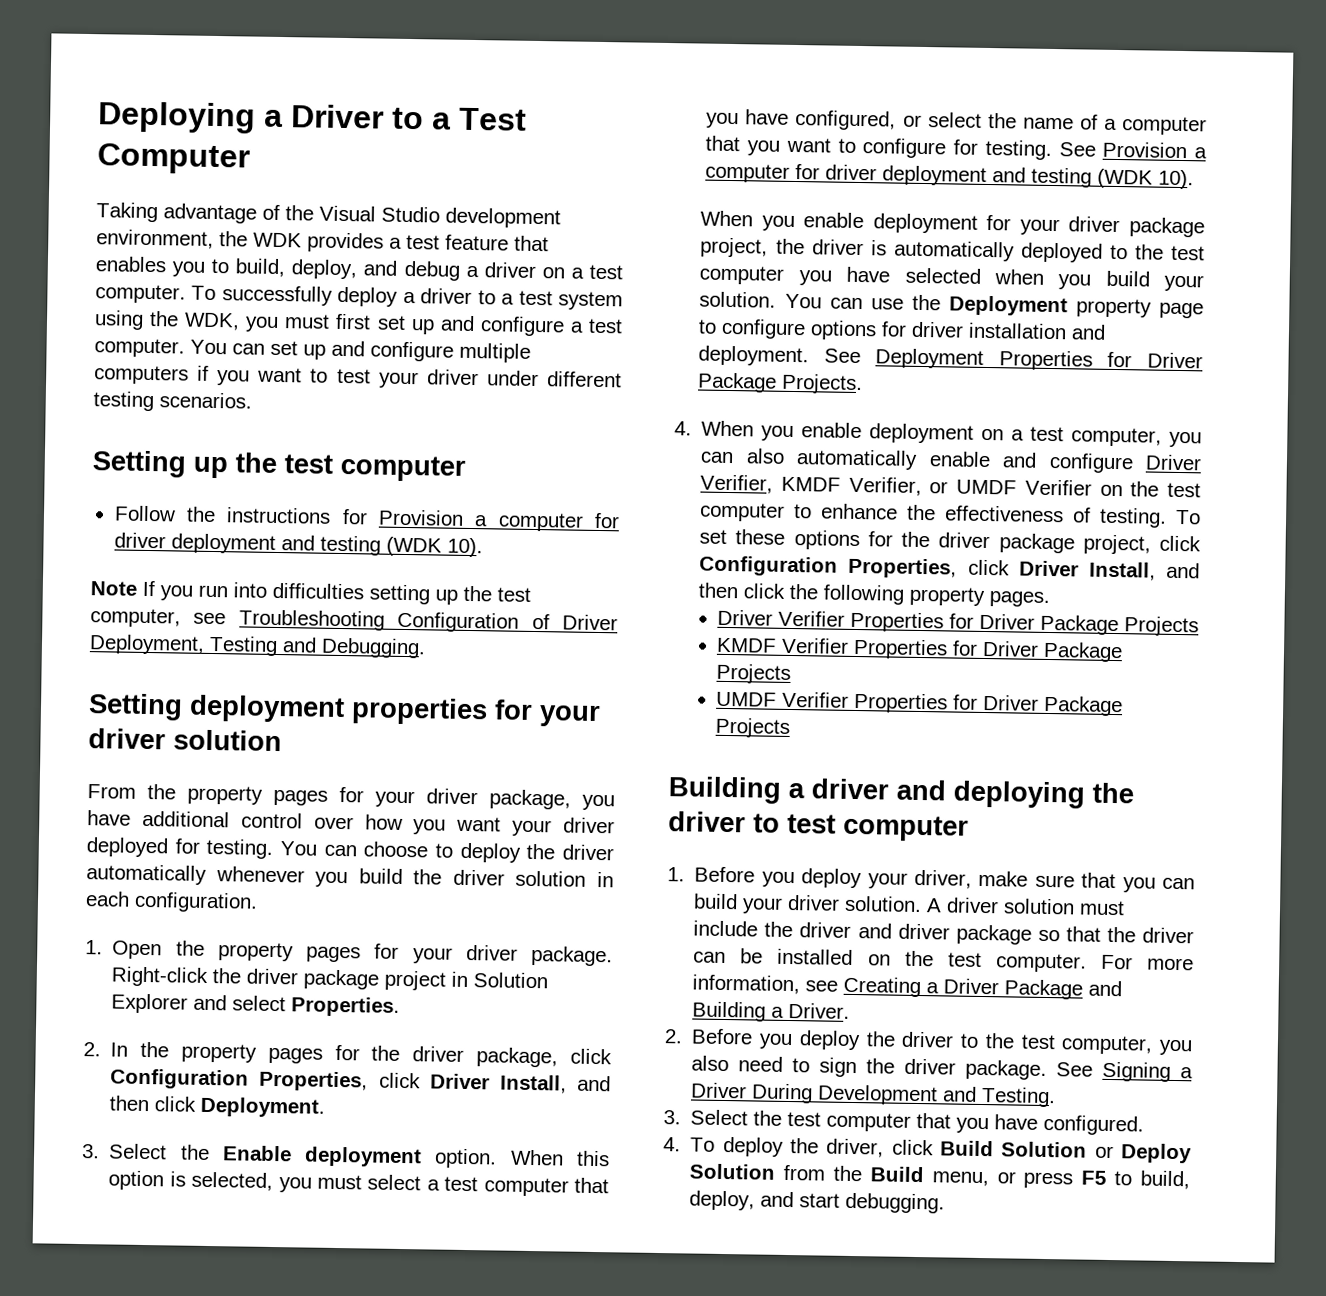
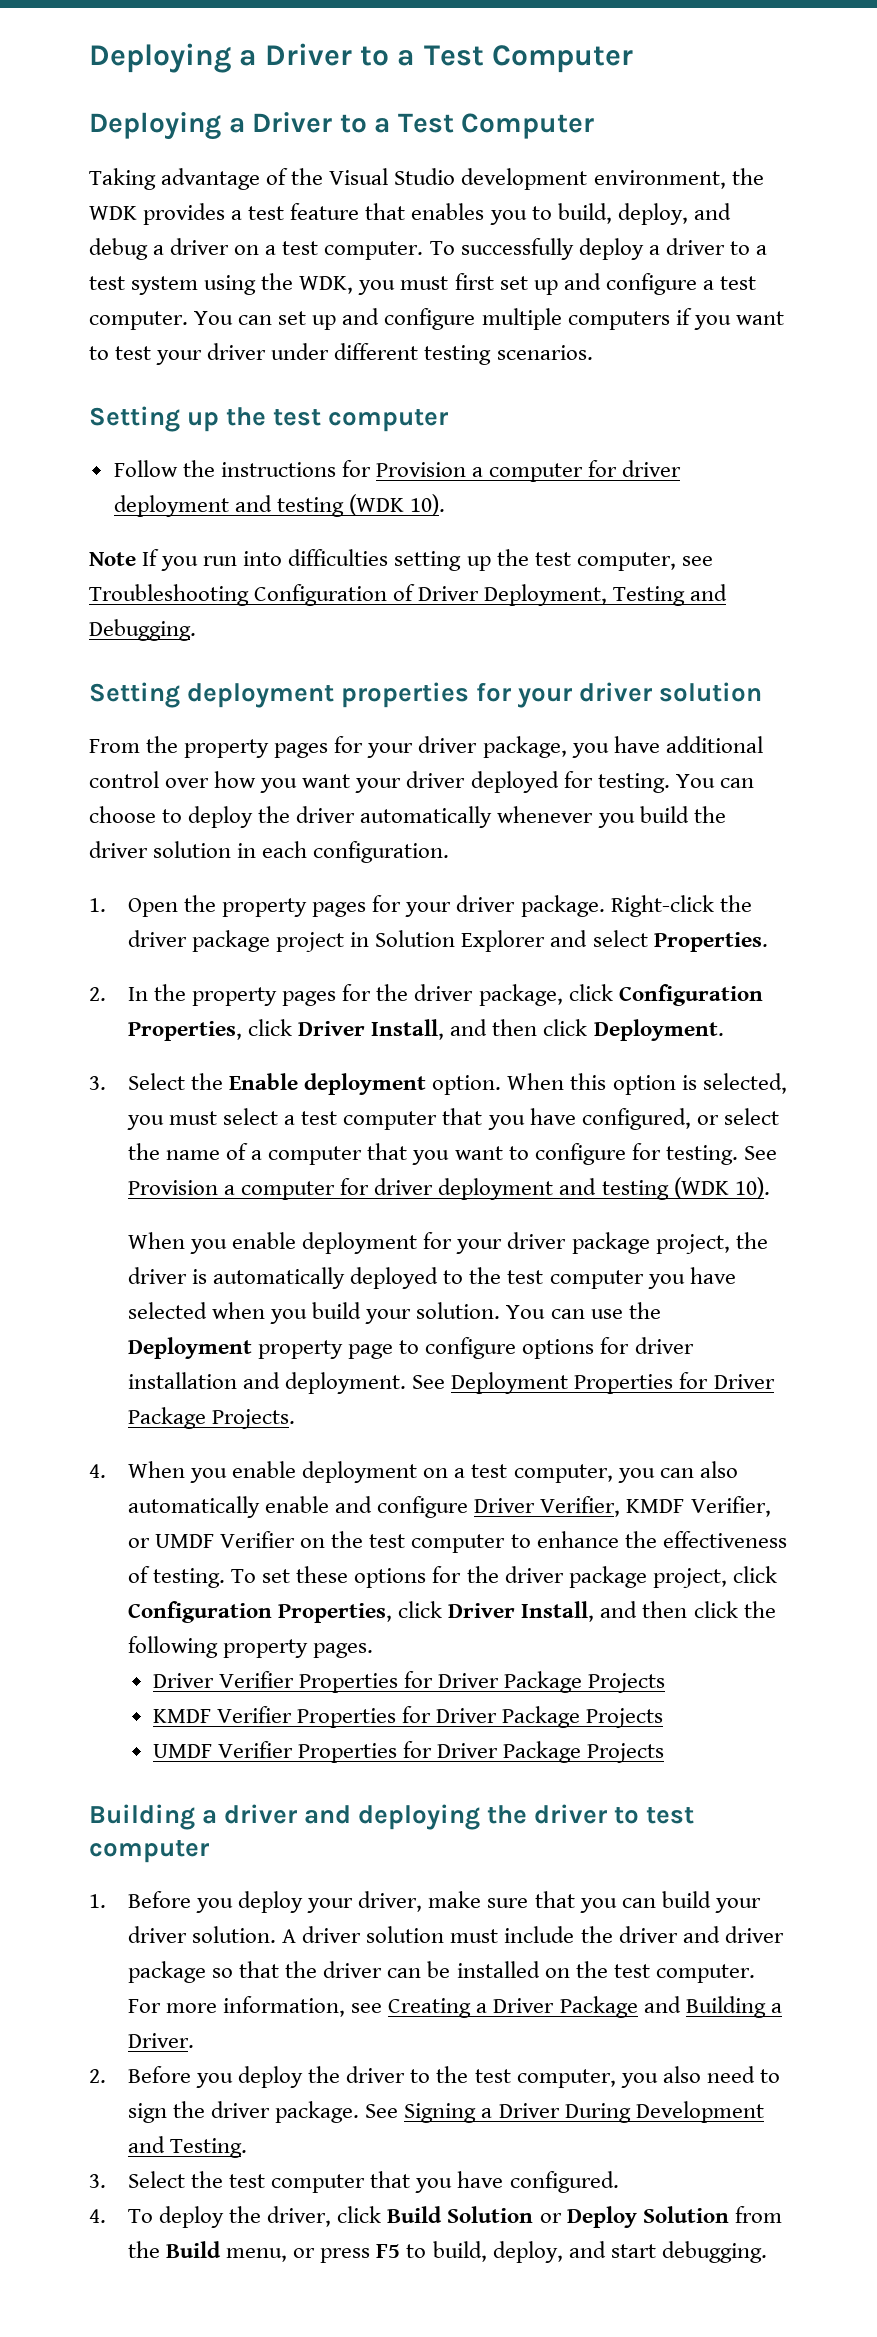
[97,101,527,134] [97,143,250,175] Deploying a Driver to a Test Computer -> [89,43,633,73] [89,112,595,140] Deploying a Driver to a Test Computer // Deploying a Driver to a Test Computer

